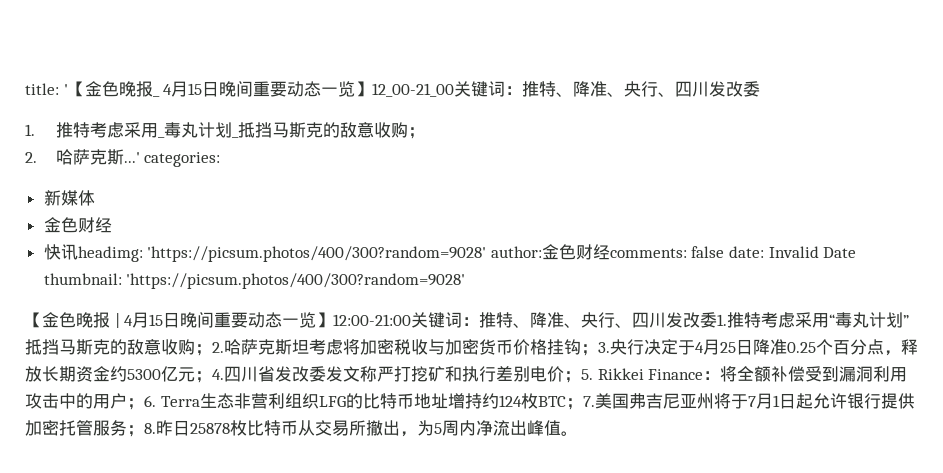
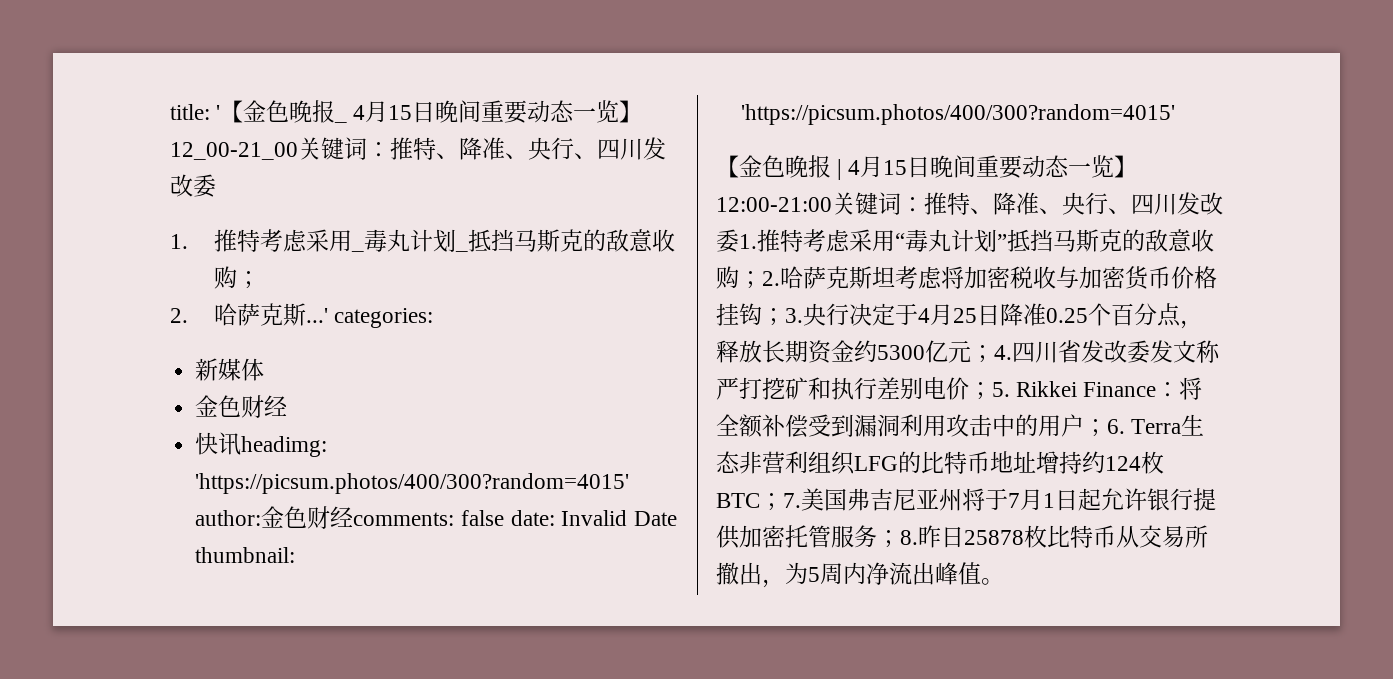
[147,246,487,262] 'https://picsum.photos/400/300?random=9028' -> [195,473,630,494] 'https://picsum.photos/400/300?random=4015'
[126,273,466,289] 'https://picsum.photos/400/300?random=9028' -> [741,104,1176,125] 'https://picsum.photos/400/300?random=4015'

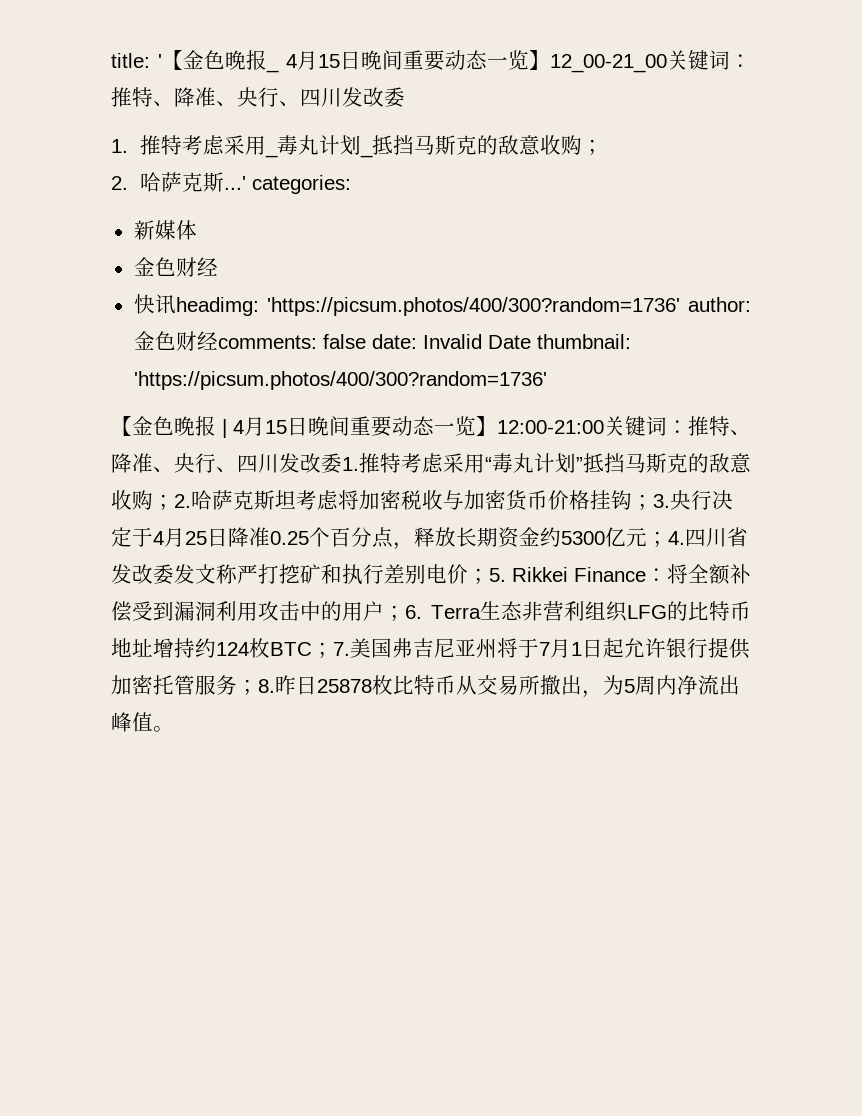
[195,473,630,494] 'https://picsum.photos/400/300?random=4015' -> [266,297,680,316] 'https://picsum.photos/400/300?random=1736'
[741,104,1176,125] 'https://picsum.photos/400/300?random=4015' -> [133,371,547,390] 'https://picsum.photos/400/300?random=1736'

